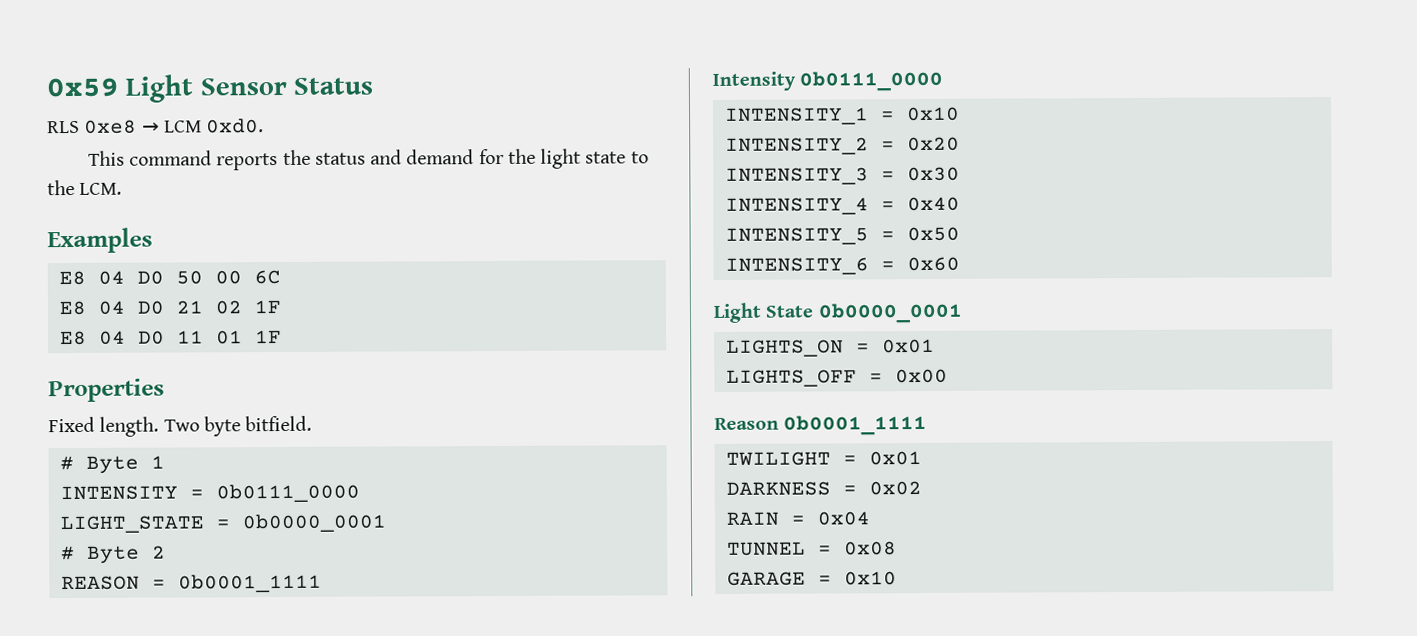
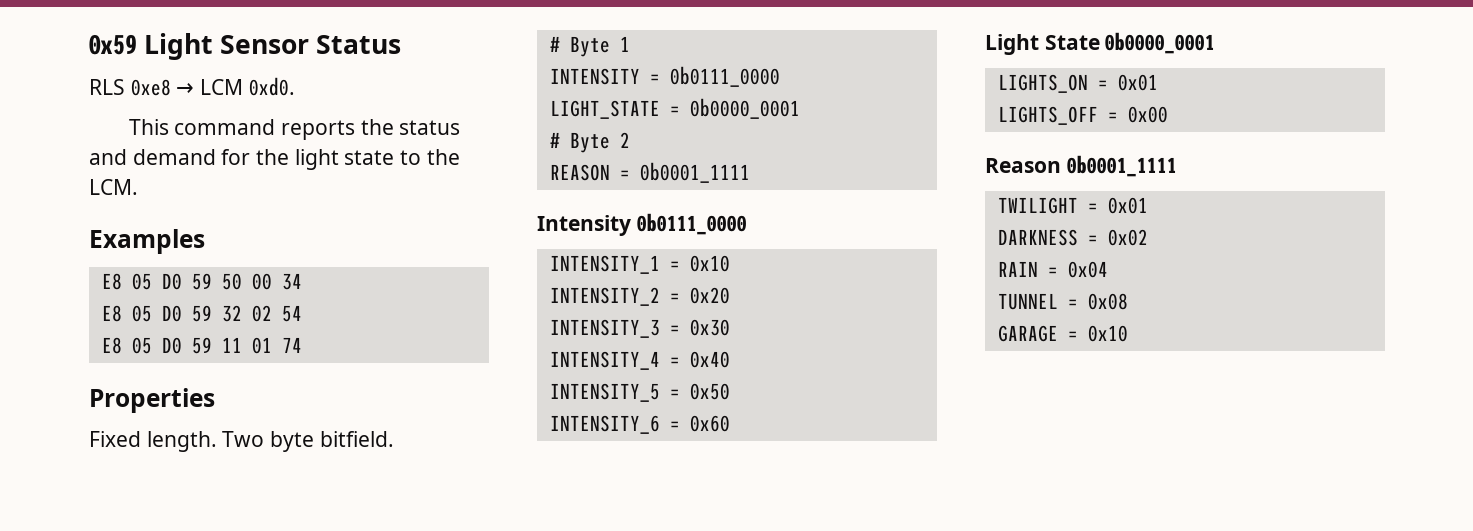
[97,270,164,285] 04 D0 -> [131,273,212,290] 05 D0 59
[253,270,281,285] [58,300,281,316] [59,330,165,346] 6C // E8 04 D0 21 02 1F // E8 04 D0 -> [281,273,302,290] [101,305,302,322] [101,337,212,354] 34 // E8 05 D0 59 32 02 54 // E8 05 D0 59
[254,330,282,344] 1F -> [281,337,302,353] 74

